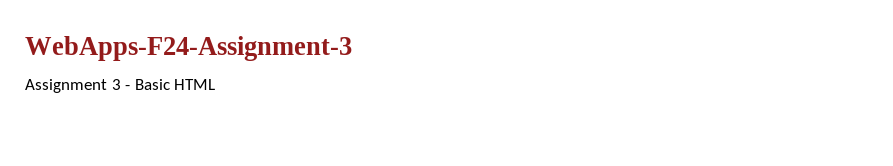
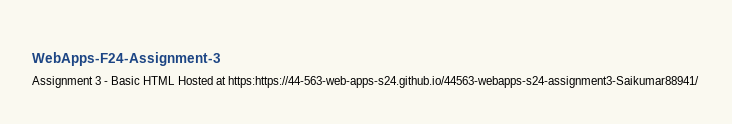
(216, 84) none -> [177,76,699,88] Hosted at https:https://44-563-web-apps-s24.github.io/44563-webapps-s24-assignment3-Saikumar88941/

